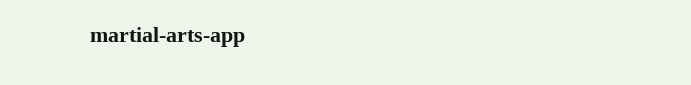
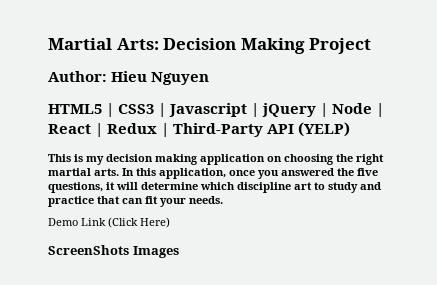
[90,27,245,47] martial-arts-app -> [48,38,372,54] [48,71,210,85] [48,103,385,117] [48,122,351,137] [48,154,384,165] [48,168,378,179] [48,182,381,193] [48,196,223,207] [48,217,170,228] [48,245,179,258] Martial Arts: Decision Making Project // Author: Hieu Nguyen // HTML5 | CSS3 | Javascript | jQuery | Node | React | Redux | Third-Party API (YELP) // This is my decision making application on choosing the right martial arts. In this application, once you answered the five questions, it will determine which discipline art to study and practice that can fit your needs. // Demo Link (Click Here) // ScreenShots Images

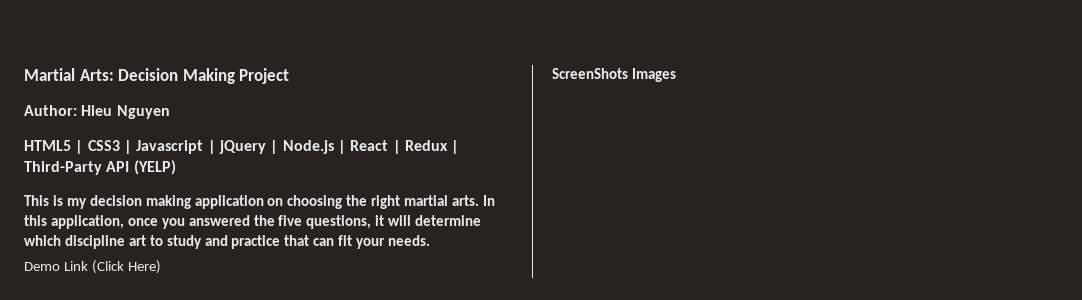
[332,103,373,114] Node -> [282,140,334,154] Node.js

